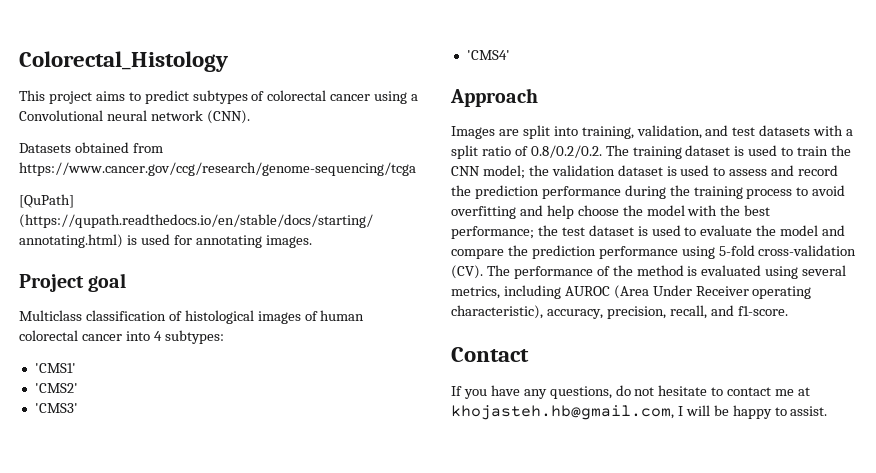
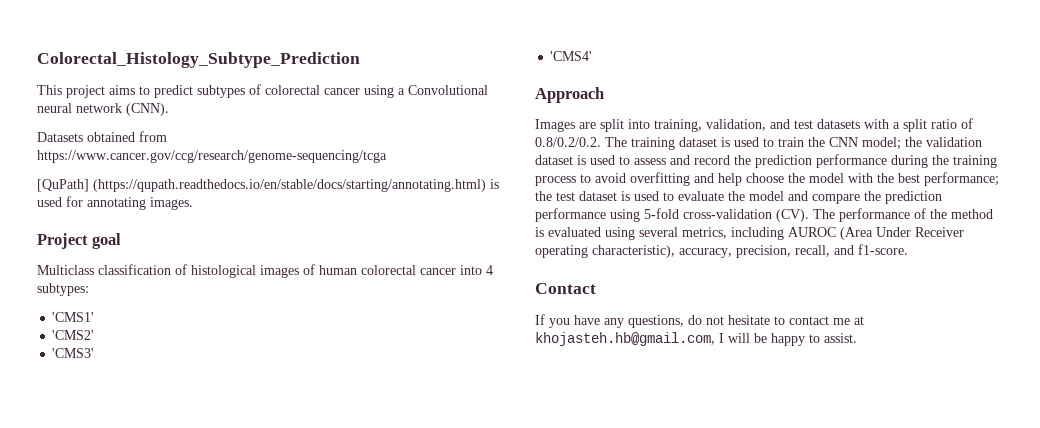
[19,51,228,72] Colorectal_Histology -> [37,52,360,68] Colorectal_Histology_Subtype_Prediction

